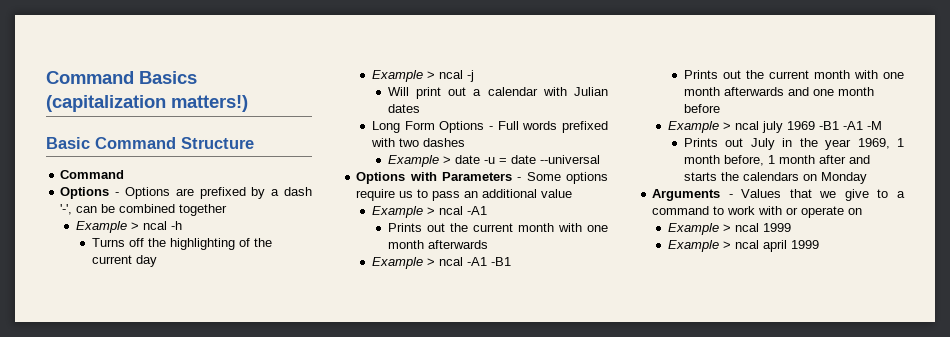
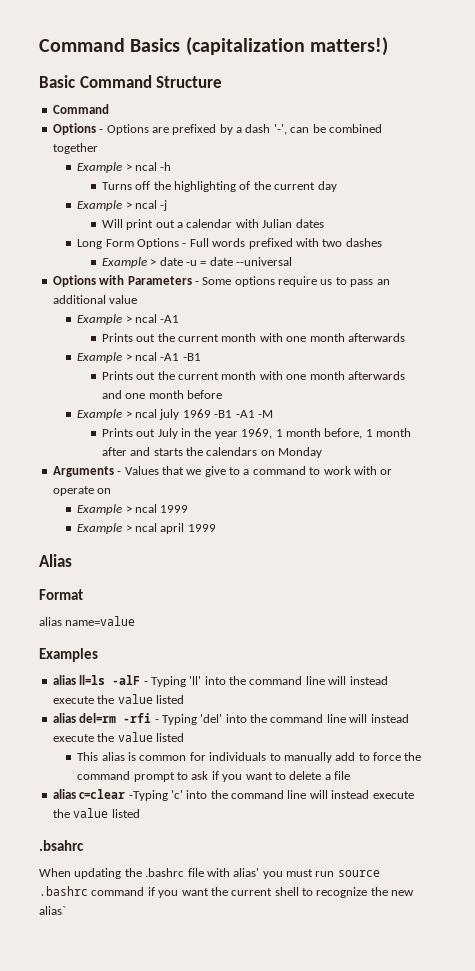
(820, 244) none -> [39,554,72,567] [39,589,83,600] [39,616,136,626] [39,648,98,662] [52,675,388,687] [52,694,184,704] [52,713,409,725] [52,732,184,742] [77,752,422,763] [77,771,351,782] [52,789,414,801] [52,808,140,818] [39,840,84,851] [39,868,380,879] [39,886,415,898] [39,906,66,915] // Alias // Format // alias name=value // Examples // alias ll=ls -alF - Typing 'll' into the command line will instead execute the value listed // alias del=rm -rfi - Typing 'del' into the command line will instead execute the value listed // This alias is common for individuals to manually add to force the command prompt to ask if you want to delete a file // alias c=clear -Typing 'c' into the command line will instead execute the value listed // .bsahrc // When updating the .bashrc file with alias' you must run source .bashrc command if you want the current shell to recognize the new alias`

